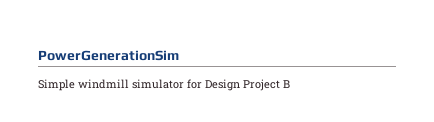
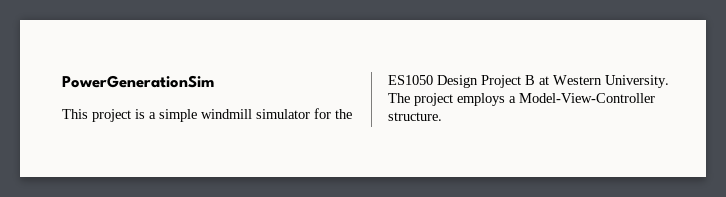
[38,79,75,91] Simple -> [62,109,197,122] This project is a simple
(202, 84) none -> [335,109,352,119] [388,75,433,85] the ES1050
(290, 84) none -> [539,75,669,88] [388,93,655,106] [388,112,442,121] at Western University. The project employs a Model-View-Controller structure.

